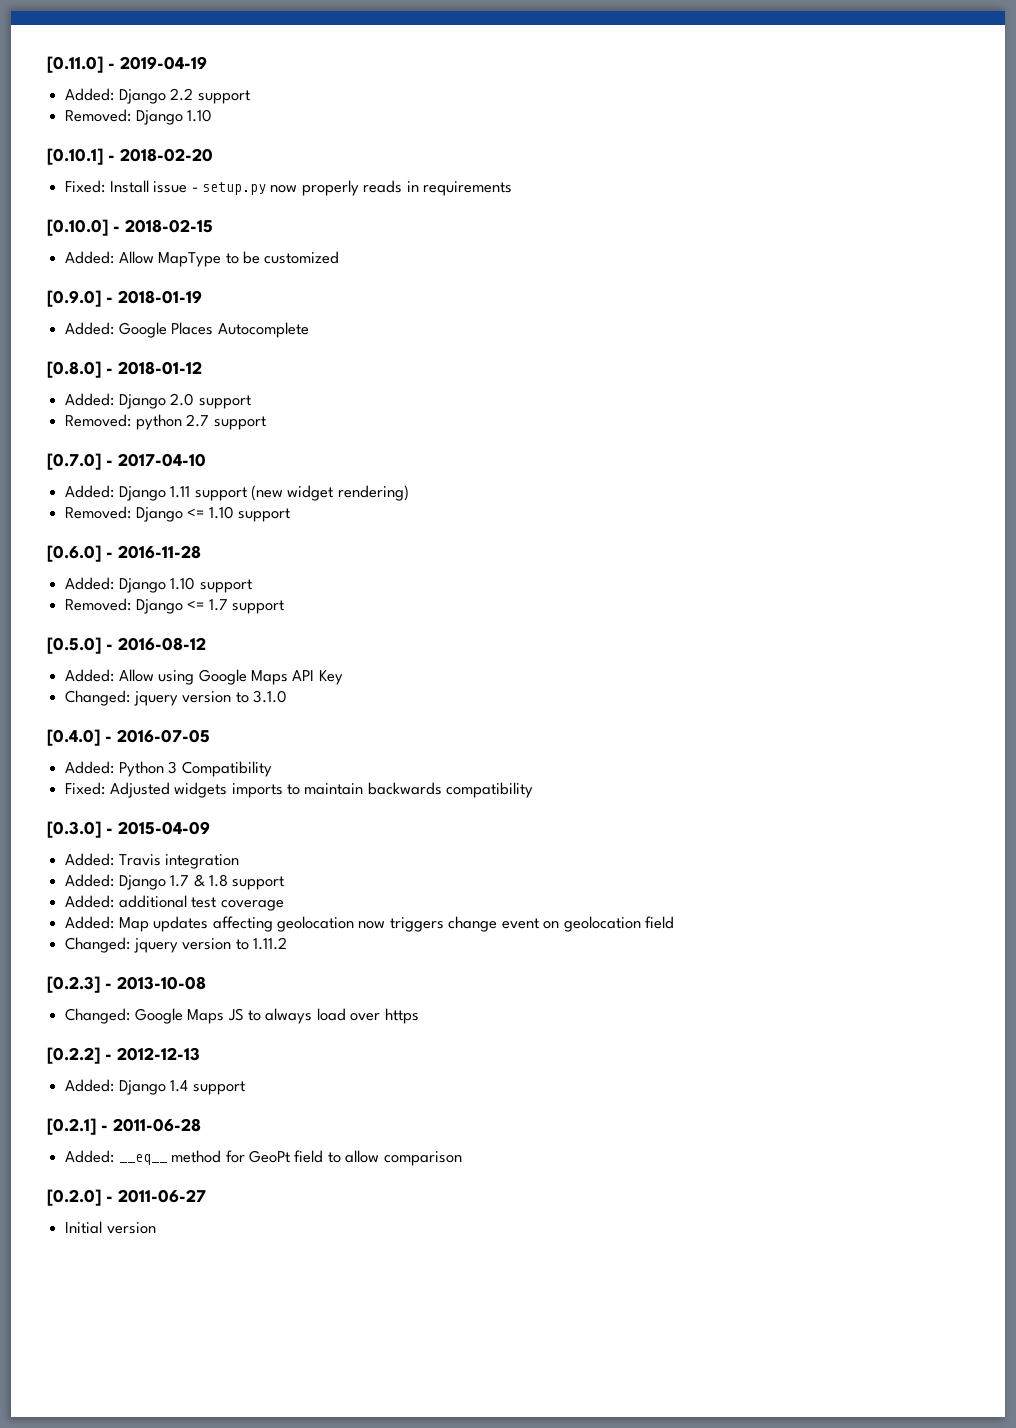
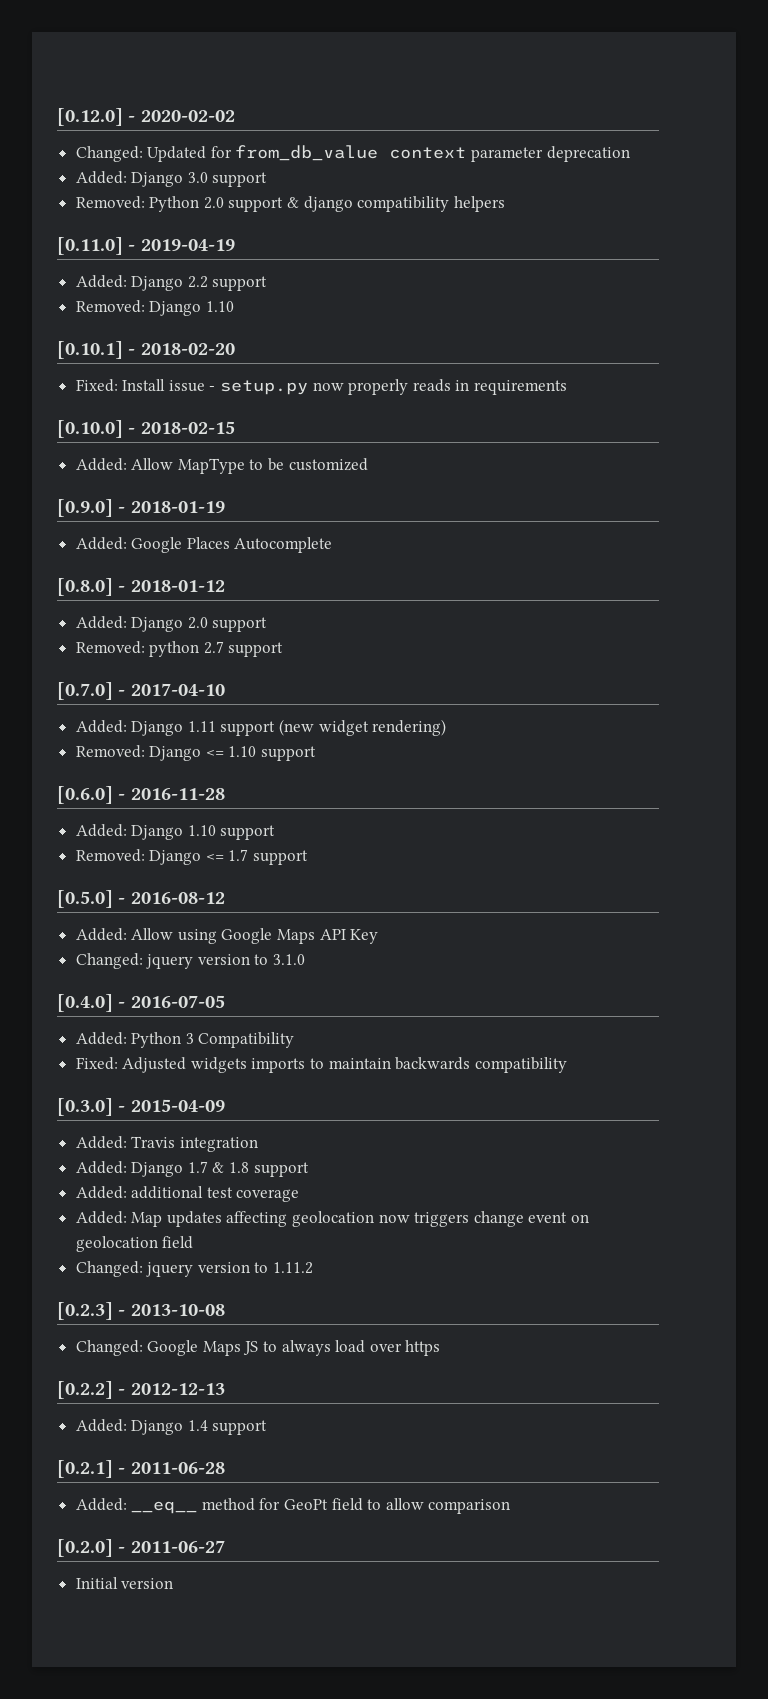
(47, 64) none -> [57,108,235,126] [75,145,630,162] [75,171,268,187] [75,196,505,212] [0.12.0] - 2020-02-02 // Changed: Updated for from_db_value context parameter deprecation // Added: Django 3.0 support // Removed: Python 2.0 support & django compatibility helpers //

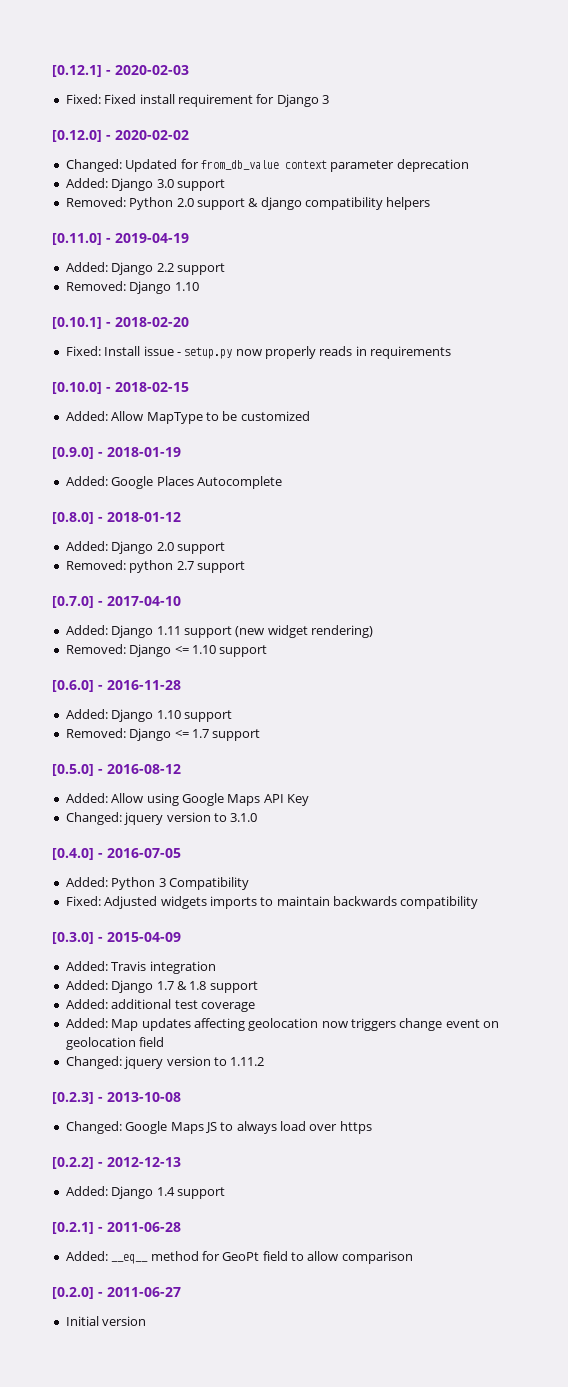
(57, 117) none -> [52,65,189,77] [65,94,329,107] [0.12.1] - 2020-02-03 // Fixed: Fixed install requirement for Django 3 //

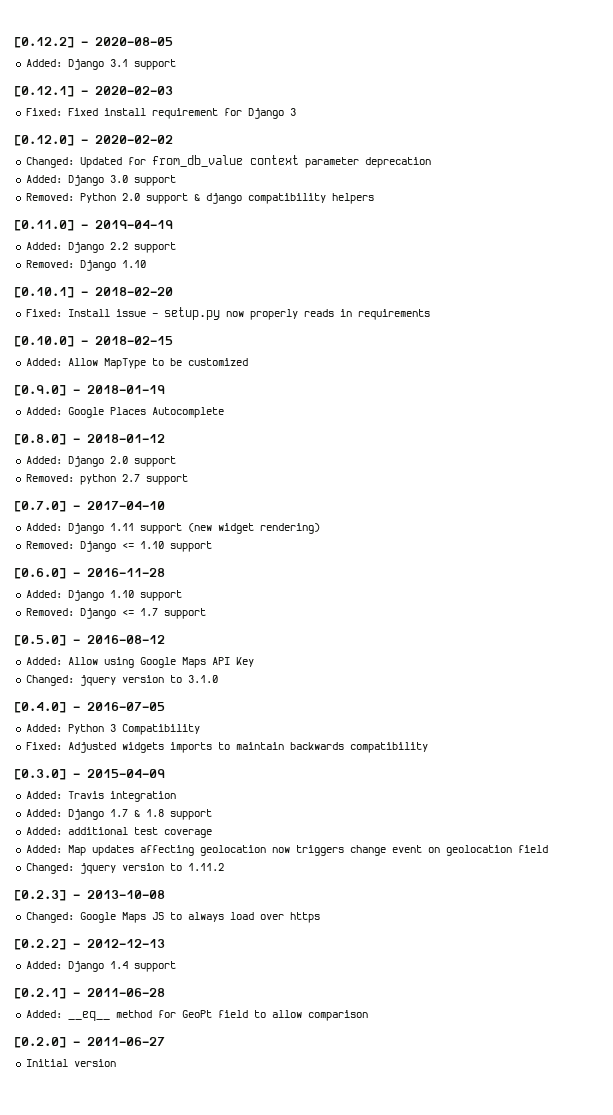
(52, 71) none -> [14,37,173,48] [25,59,176,70] [0.12.2] - 2020-08-05 // Added: Django 3.1 support //

